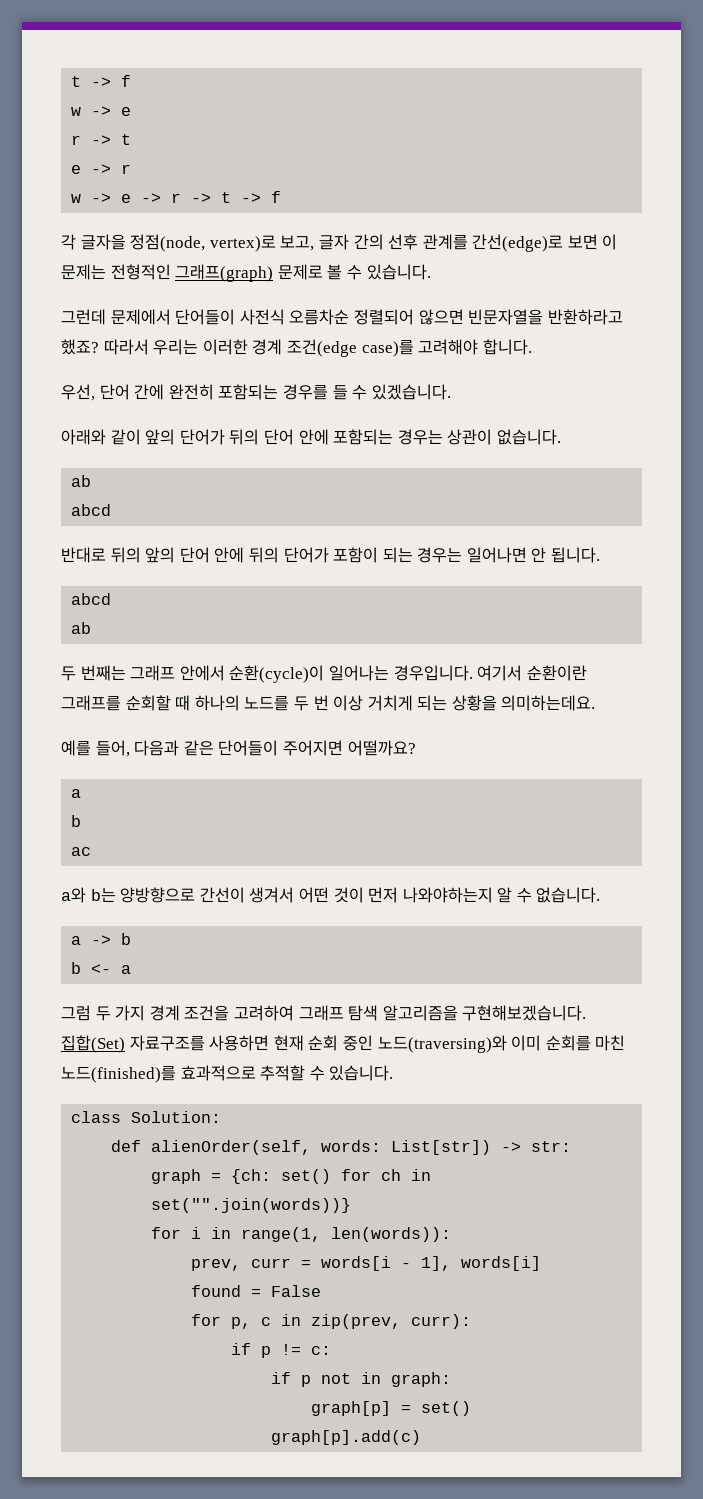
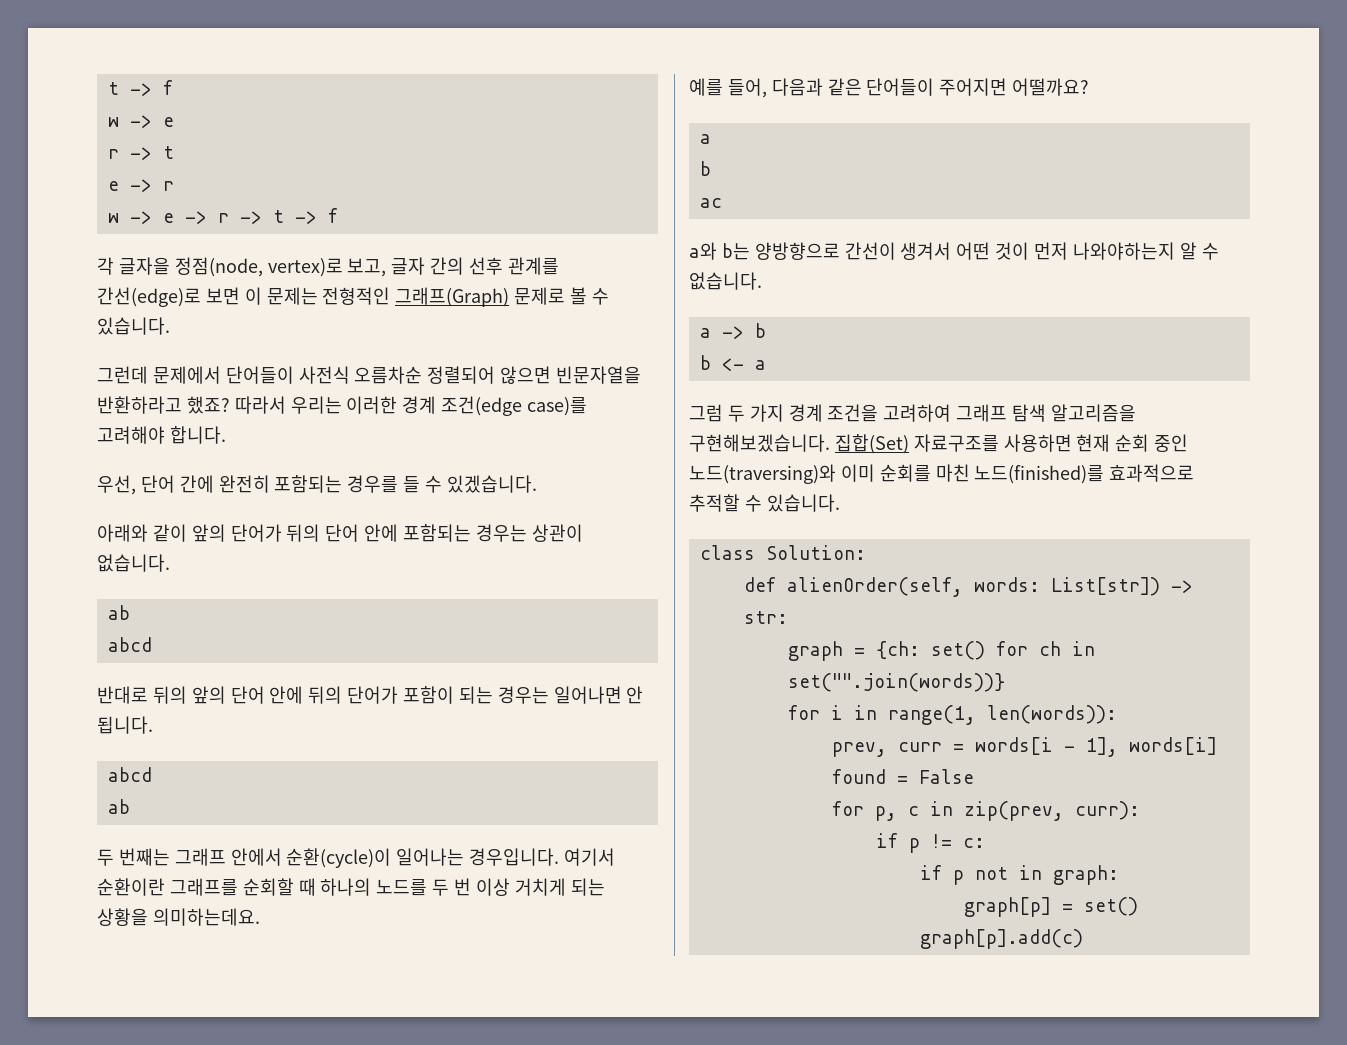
[175,264,274,282] 그래프(graph) -> [395,287,510,307] 그래프(Graph)

